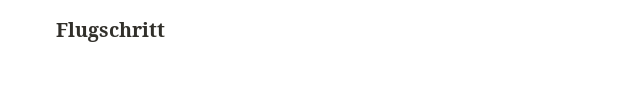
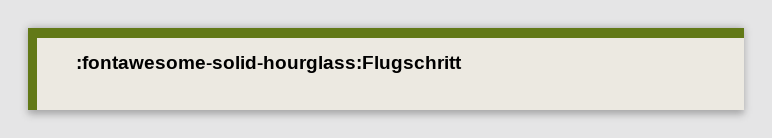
[56,22,165,42] Flugschritt -> [76,56,462,73] :fontawesome-solid-hourglass:Flugschritt

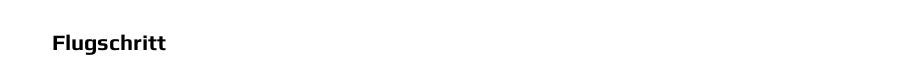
[76,56,462,73] :fontawesome-solid-hourglass:Flugschritt -> [52,34,166,55] Flugschritt

